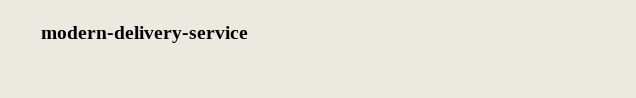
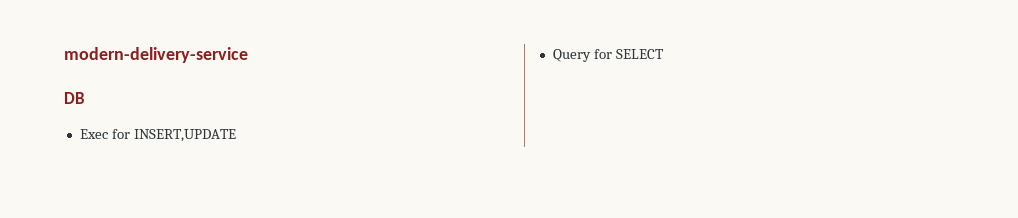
(248, 34) none -> [64,92,85,104] [79,129,236,142] [552,49,664,62] // DB // Exec for INSERT,UPDATE // Query for SELECT

